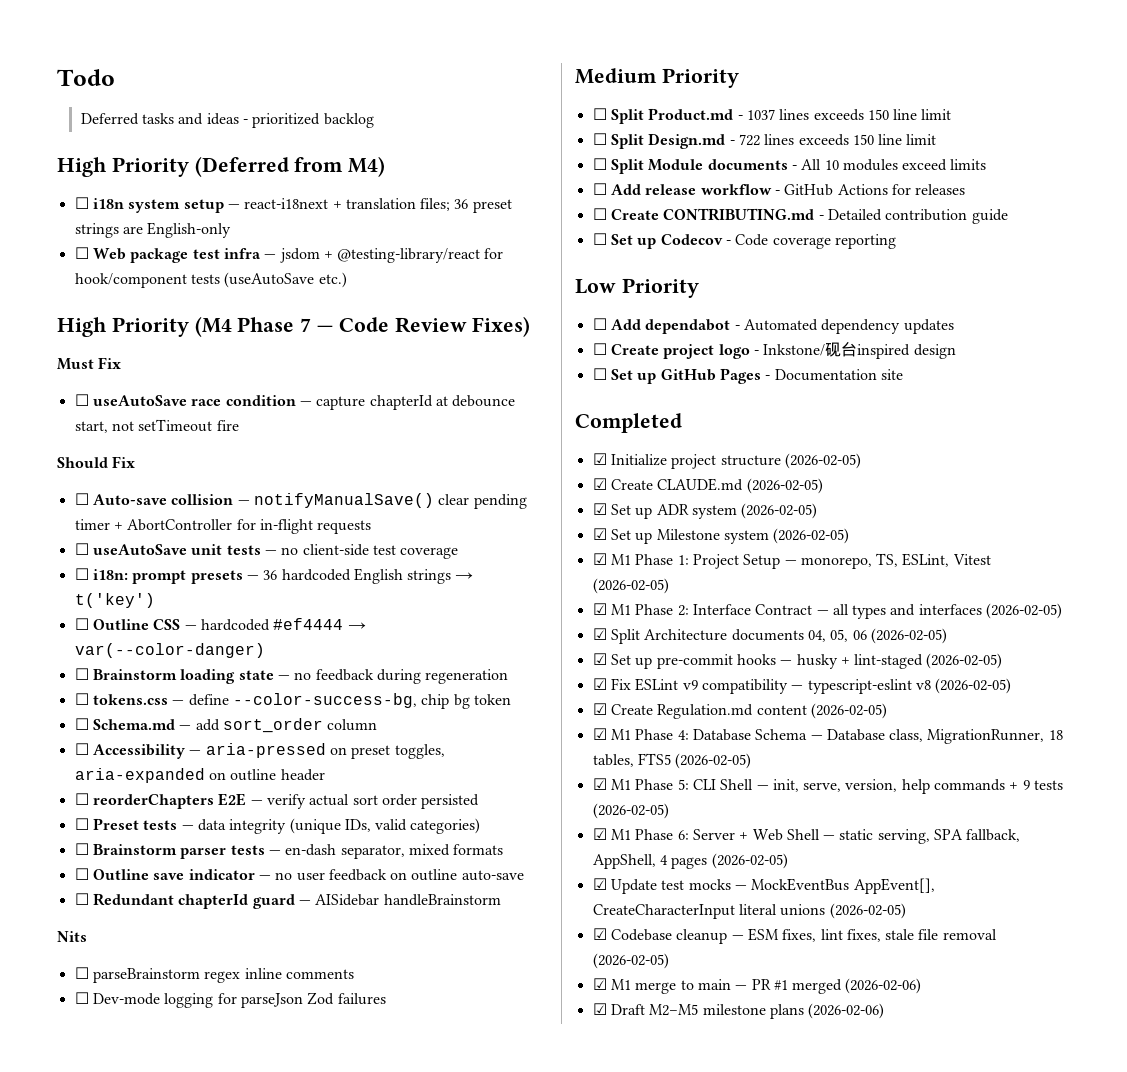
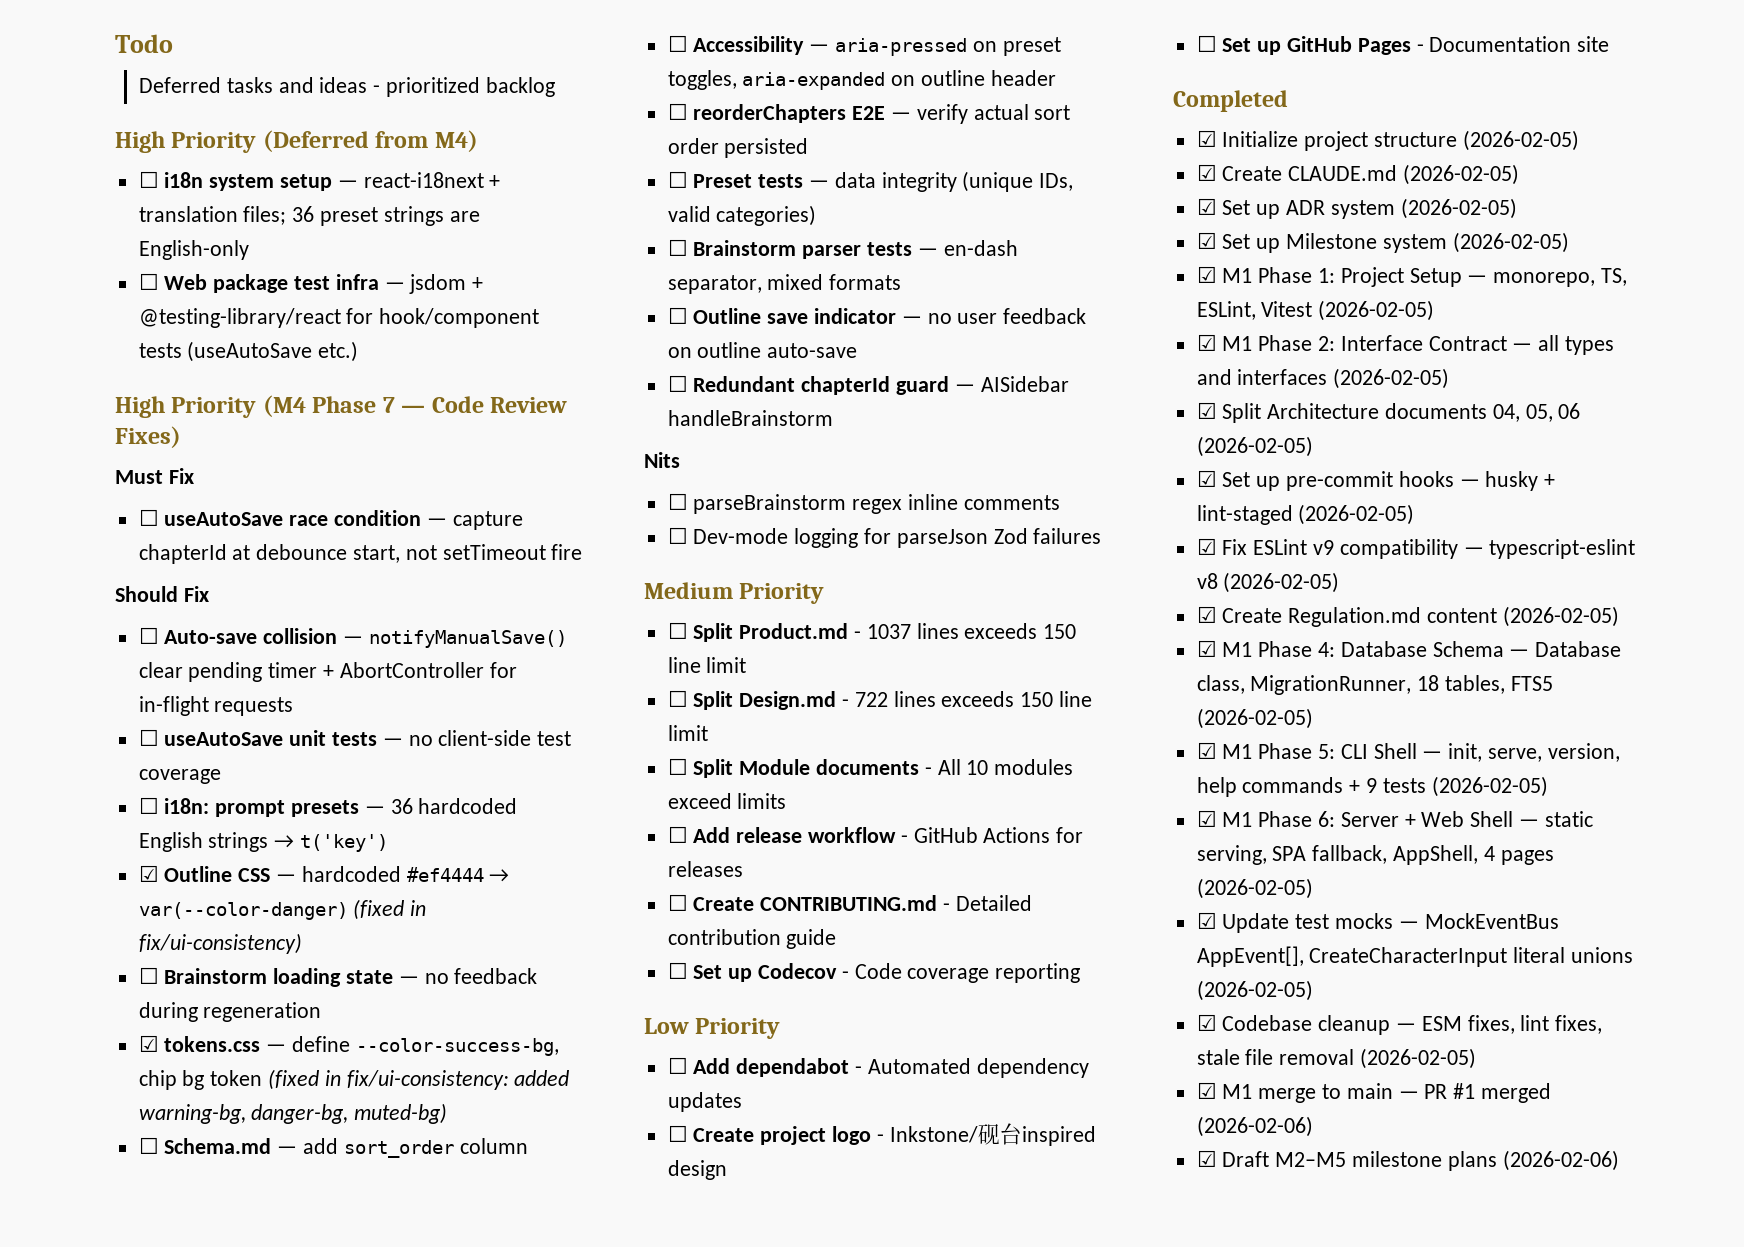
[74,618,89,630] ☐ -> [138,865,159,882] ☑
(265, 650) none -> [353,899,427,920] [138,933,302,954] (fixed in fix/ui-consistency)
[74,693,89,705] ☐ -> [138,1035,159,1052] ☑
(511, 699) none -> [268,1069,570,1090] [138,1103,448,1124] (fixed in fix/ui-consistency: added warning-bg, danger-bg, muted-bg)

